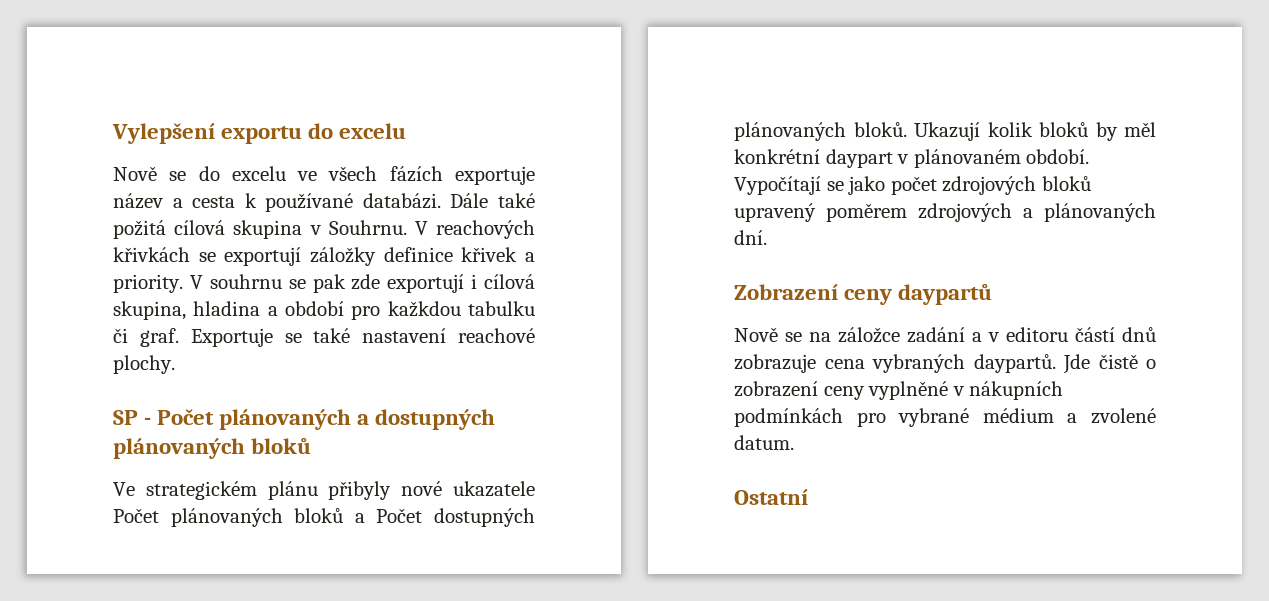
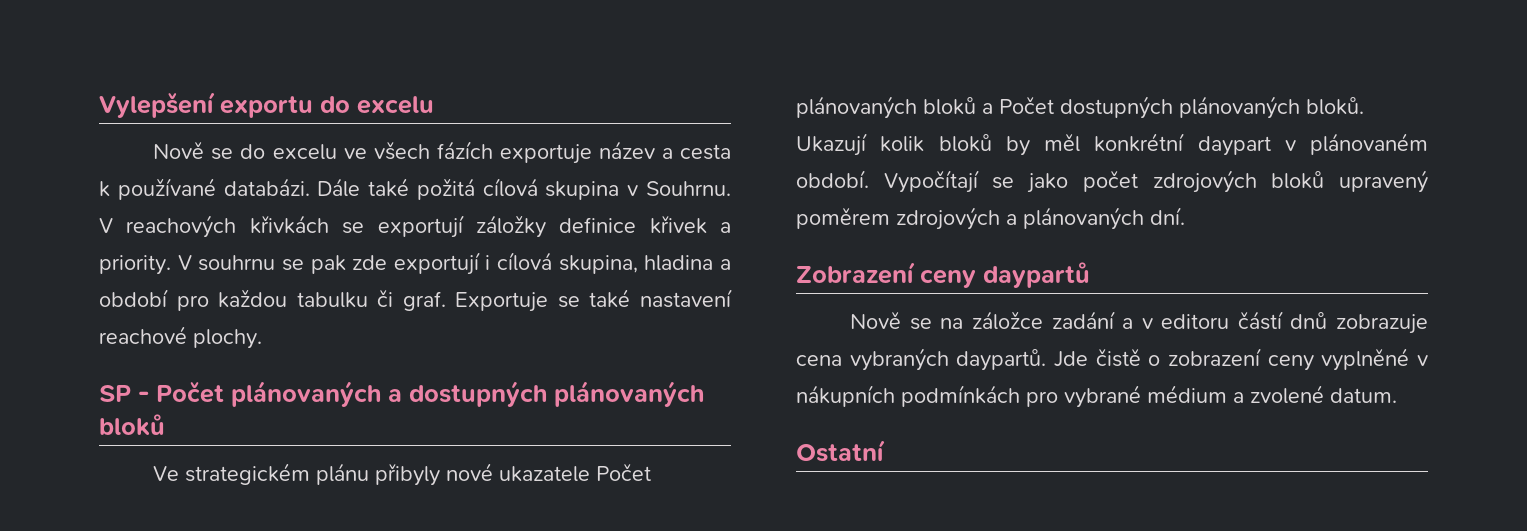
[387,301,461,317] kažkdou -> [218,289,288,308] každou

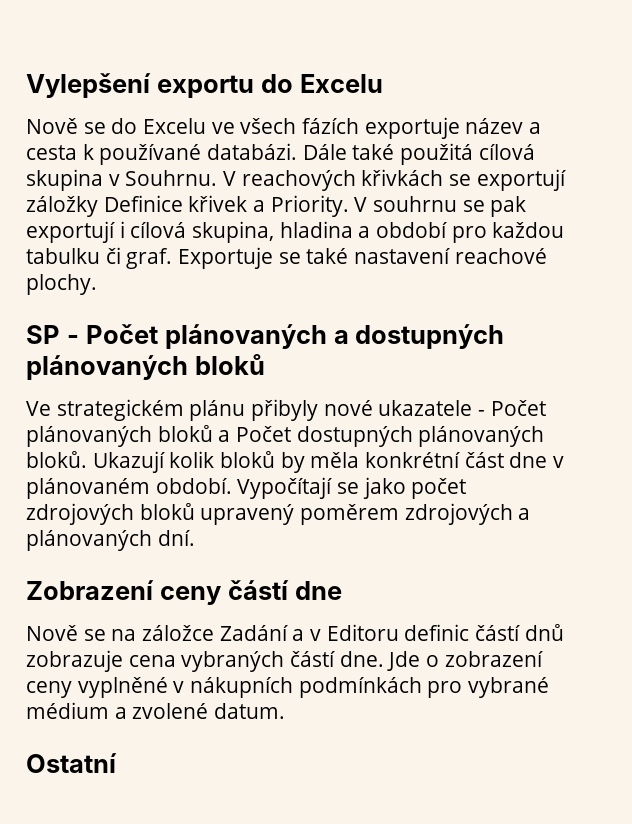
[357,96,434,114] excelu -> [299,74,383,93] Excelu
[272,144,337,160] excelu -> [143,118,207,134] Excelu
[416,178,475,200] požitá -> [400,143,474,165] použitá
[559,217,637,233] definice -> [103,195,183,212] Definice
[99,255,171,275] priority. -> [270,195,349,217] Priority.
[352,255,388,270] zde -> (527, 206) none
(591, 474) none -> [478,410,486,416] -
[1044,133,1271,156] měl konkrétní daypart -> [310,452,548,468] měla konkrétní část dne
[983,262,1090,288] daypartů -> [227,580,342,600] částí dne
[1051,311,1115,329] zadání -> [219,625,288,641] Zadání
[1161,314,1230,329] editoru -> [326,624,470,641] Editoru definic
[956,348,1141,371] daypartů. Jde čistě -> [290,651,421,671] částí dne. Jde

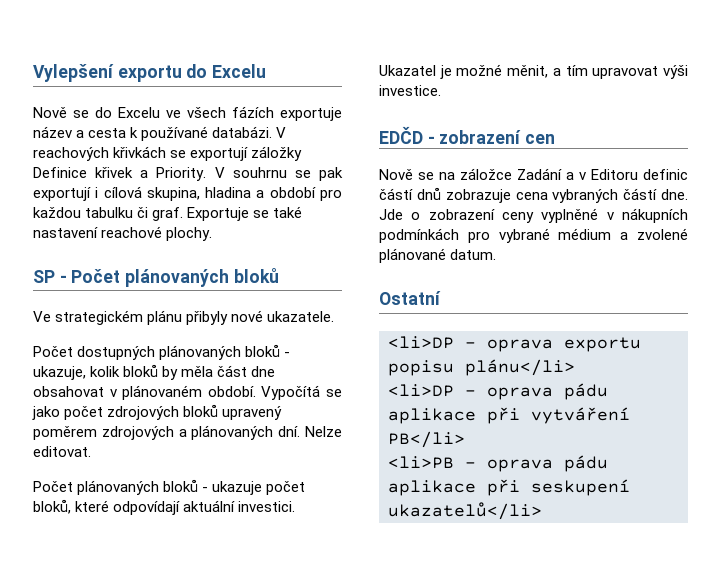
[302,143,535,165] [26,169,218,191] Dále také použitá cílová skupina v Souhrnu. -> (273, 132) none
[333,324,505,349] [26,355,188,380] a dostupných plánovaných -> (230, 278) none
[378,400,546,416] [26,425,545,447] [26,451,165,473] ukazatele - Počet plánovaných bloků a Počet dostupných plánovaných bloků. Ukazují -> [267,311,335,322] [33,344,291,360] [33,366,86,380] ukazatele. // Počet dostupných plánovaných bloků - ukazuje,
[365,452,461,468] konkrétní -> (214, 371) none
(548, 460) none -> [33,386,104,397] obsahovat
[237,477,333,499] Vypočítají -> [261,385,321,400] Vypočítá
[26,580,342,605] // Zobrazení ceny částí dne -> [305,426,343,437] [33,446,91,457] [33,479,306,495] [33,499,296,515] [379,64,688,79] [379,85,441,96] [379,126,556,144] Nelze editovat. // Počet plánovaných bloků - ukazuje počet bloků, které odpovídají aktuální investici. Ukazatel je možné měnit, a tím upravovat výši investice. // EDČD - zobrazení cen
(209, 711) none -> [379,248,446,263] plánované
(117, 763) none -> [388,336,641,352] [388,359,575,376] [388,383,608,400] [388,407,630,424] [388,431,465,448] [388,455,608,472] [388,479,630,496] [388,502,542,520] // <li>DP - oprava exportu popisu plánu</li> // <li>DP - oprava pádu aplikace při vytváření PB</li> // <li>PB - oprava pádu aplikace při seskupení ukazatelů</li>

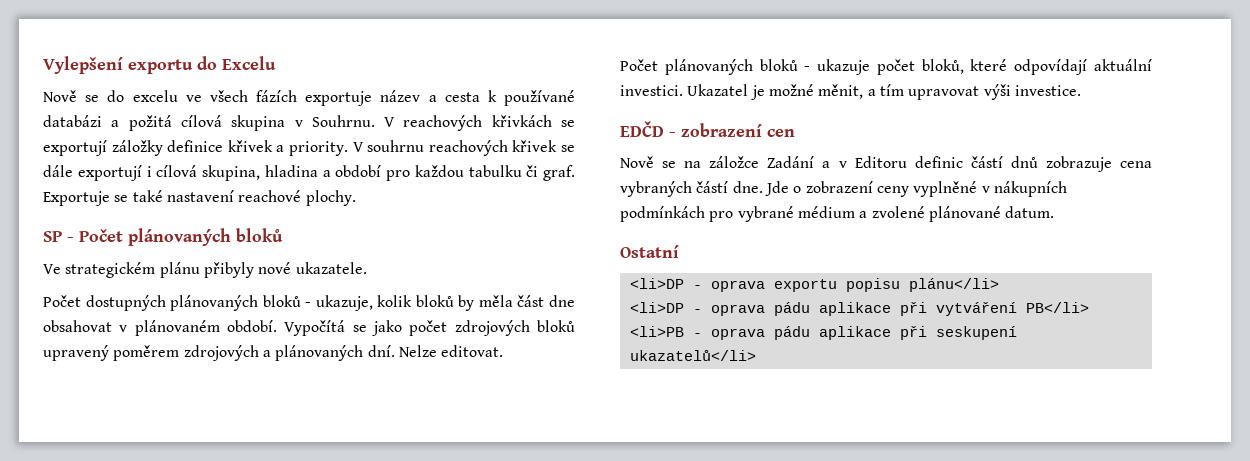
[118,107,160,118] Excelu -> [132,90,178,102] excelu
[212,126,273,138] databázi. -> [43,115,375,131] databázi a požitá cílová skupina v Souhrnu.
[33,167,87,178] Definice -> [167,140,224,152] definice
[156,167,207,181] Priority. -> [289,141,348,156] priority.
[294,167,343,181] se pak -> [428,140,576,156] [43,165,73,177] reachových křivek se dále

